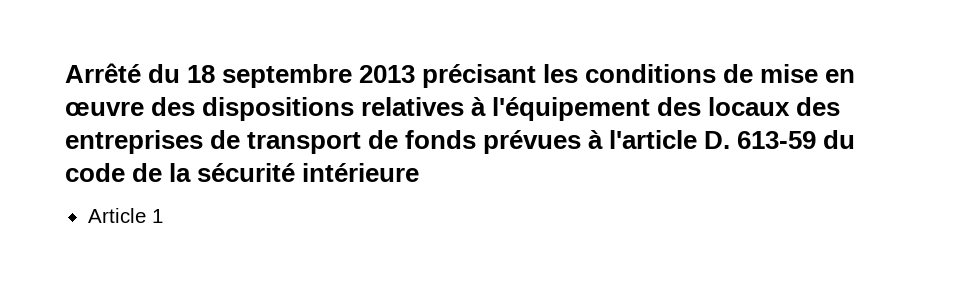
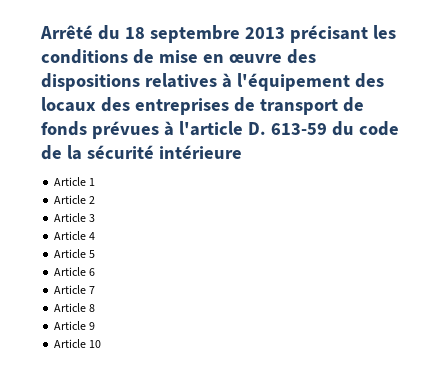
(163, 216) none -> [54,195,96,204] [54,213,96,222] [54,231,96,240] [54,249,96,258] [54,267,96,276] [54,285,96,294] [54,303,96,312] [54,321,96,330] [54,339,102,348] // Article 2 // Article 3 // Article 4 // Article 5 // Article 6 // Article 7 // Article 8 // Article 9 // Article 10

